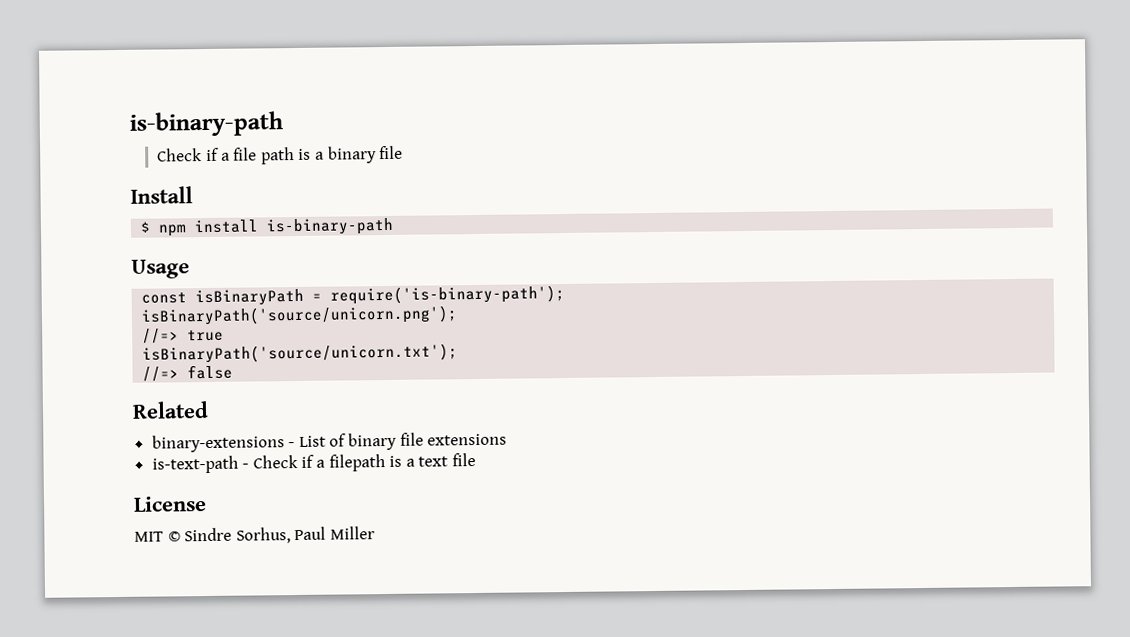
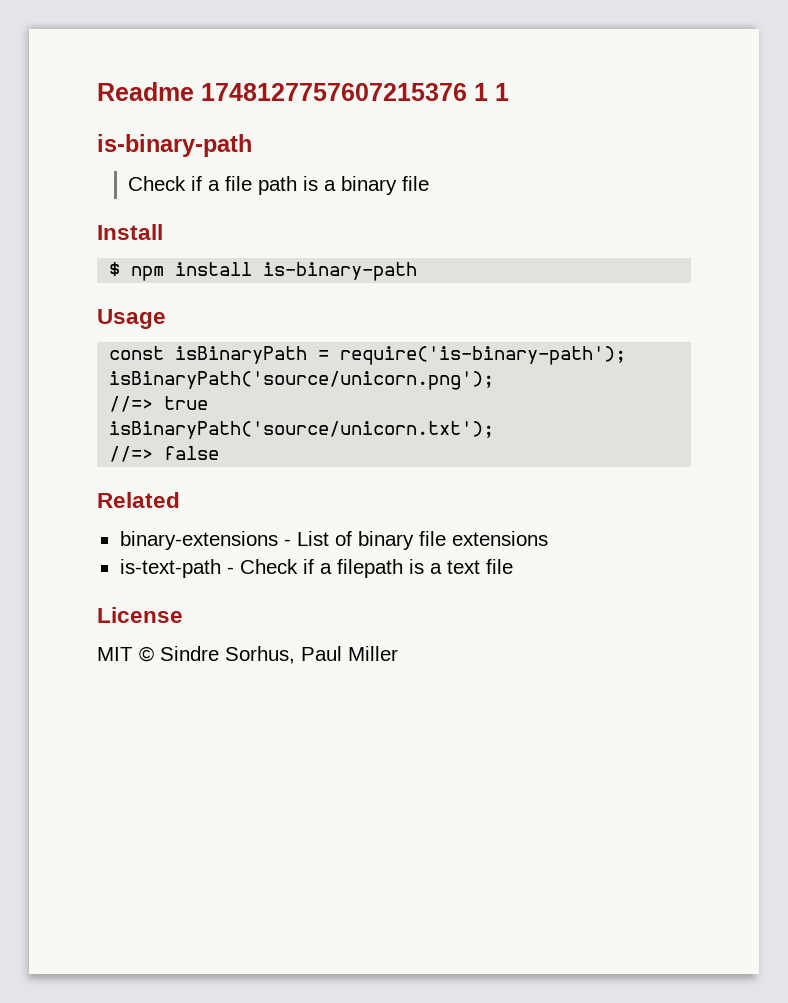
(129, 124) none -> [97,82,509,101] Readme 1748127757607215376 1 1 //

